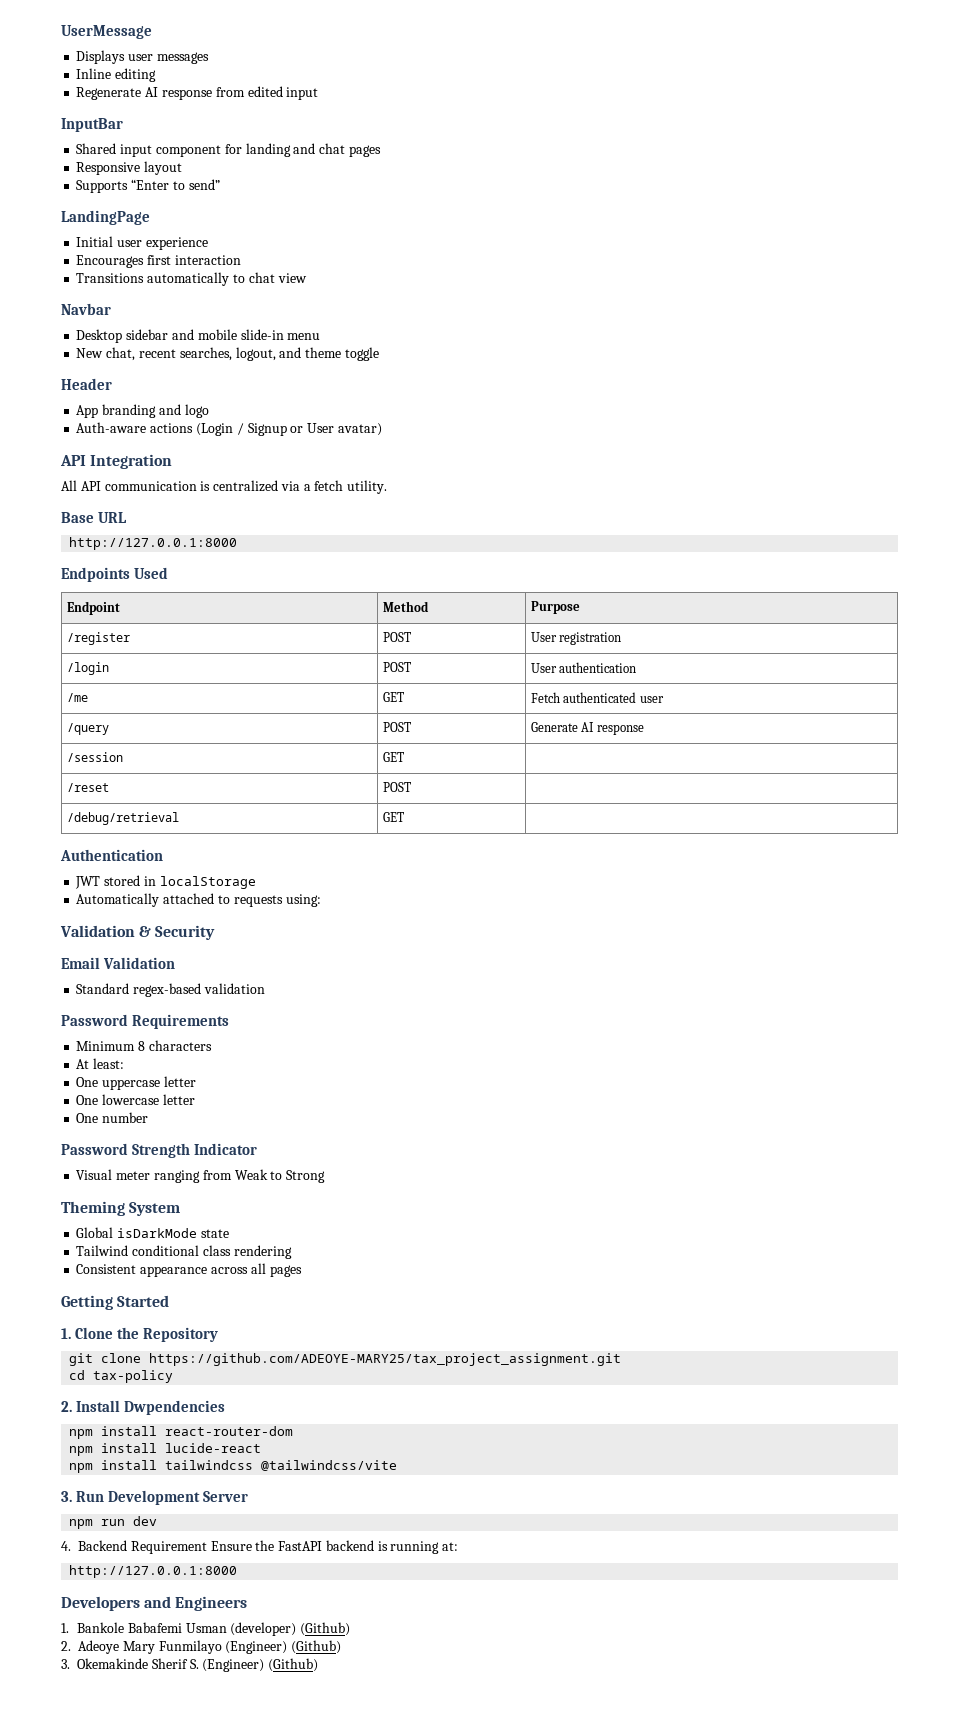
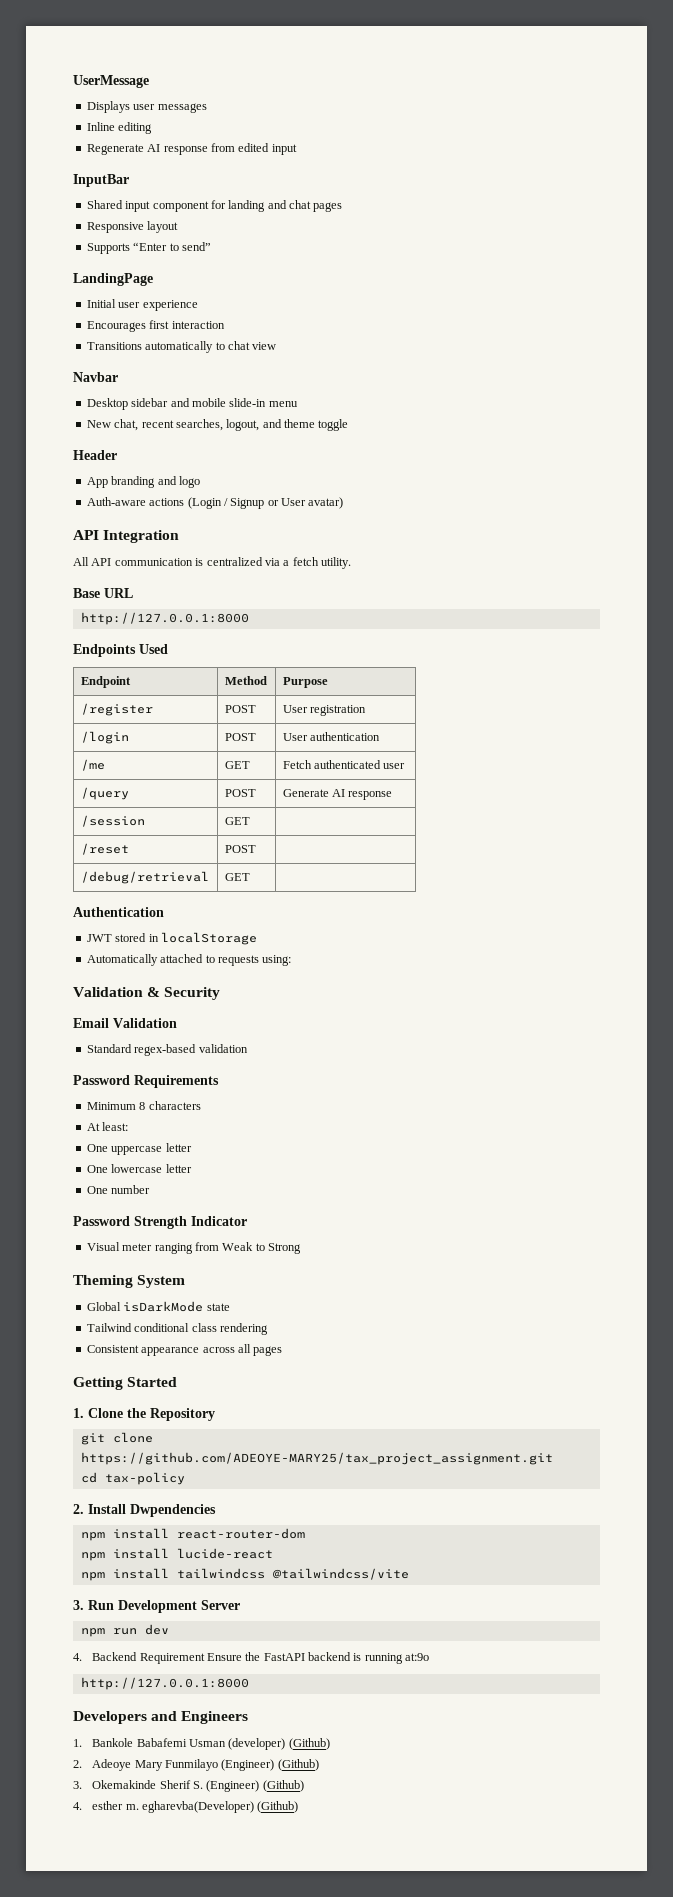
[442,1542,459,1551] at: -> [405,1653,430,1661] at:9o
(319, 1665) none -> [73,1801,299,1813] // 4. esther m. egharevba(Developer) (Github)

